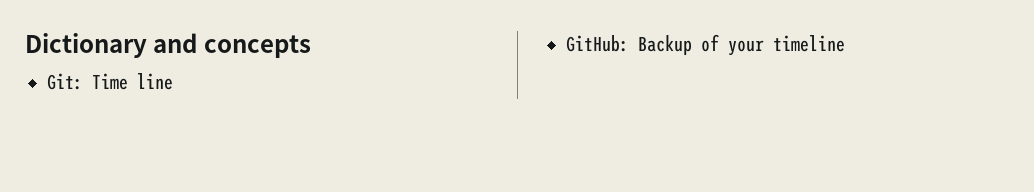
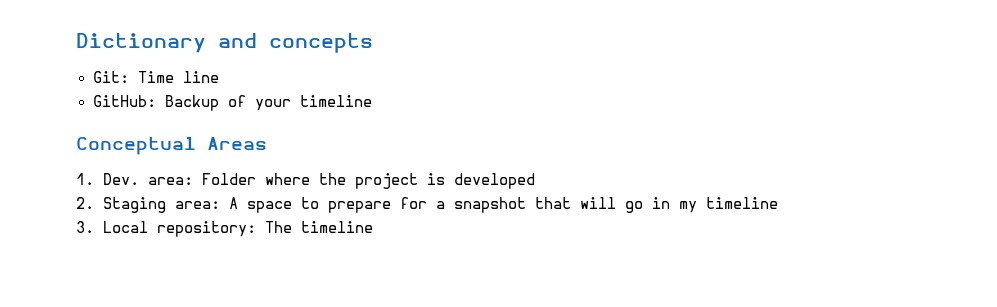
(845, 43) none -> [76,137,267,155] [76,173,535,189] [76,197,778,213] [76,221,373,237] // Conceptual Areas // 1. Dev. area: Folder where the project is developed // 2. Staging area: A space to prepare for a snapshot that will go in my timeline // 3. Local repository: The timeline

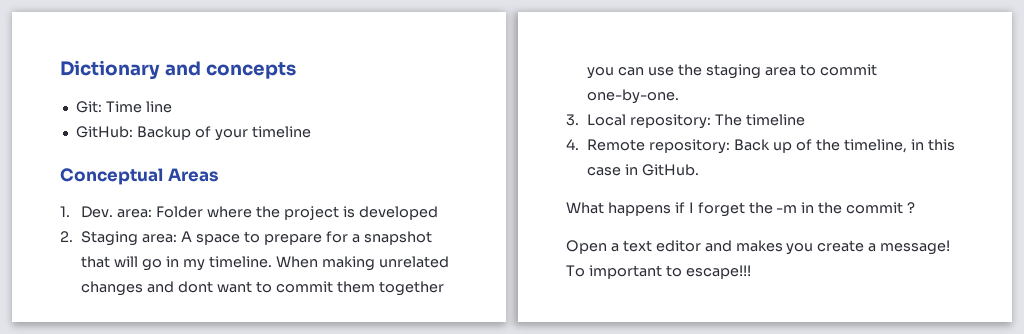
[705,197,778,209] timeline -> [208,256,449,271] [81,281,444,296] [587,64,877,79] [587,89,680,104] timeline. When making unrelated changes and dont want to commit them together you can use the staging area to commit one-by-one.
(373, 227) none -> [566,139,955,154] [587,164,700,176] [566,202,916,217] [566,240,951,255] [566,265,751,279] // 4. Remote repository: Back up of the timeline, in this case in GitHub. // What happens if I forget the -m in the commit ? // Open a text editor and makes you create a message! To important to escape!!!

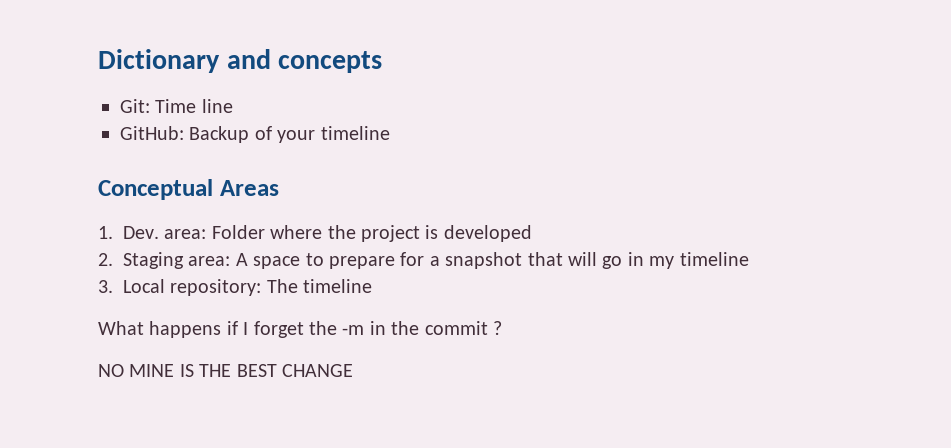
[208,256,449,271] [81,281,444,296] [587,64,877,79] [587,89,680,104] timeline. When making unrelated changes and dont want to commit them together you can use the staging area to commit one-by-one. -> [679,252,749,266] timeline
[566,139,955,154] [587,164,700,176] // 4. Remote repository: Back up of the timeline, in this case in GitHub. -> (373, 286) none
[566,240,951,255] [566,265,751,279] Open a text editor and makes you create a message! To important to escape!!! -> [98,364,353,377] NO MINE IS THE BEST CHANGE

